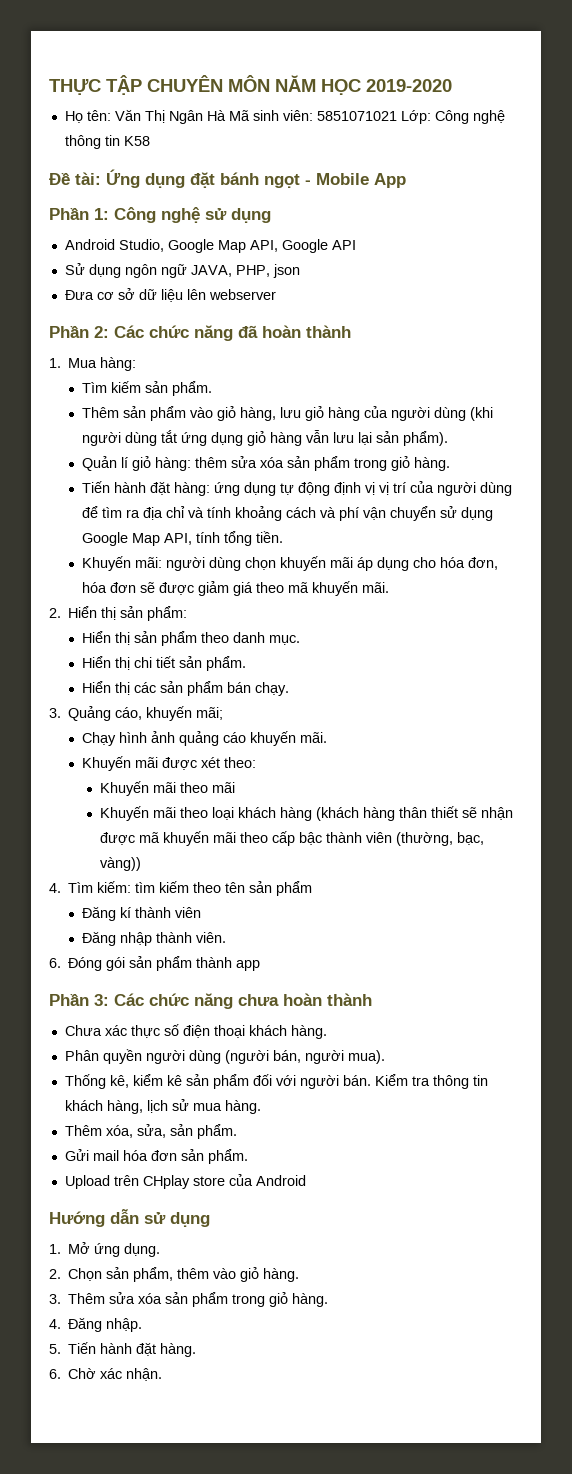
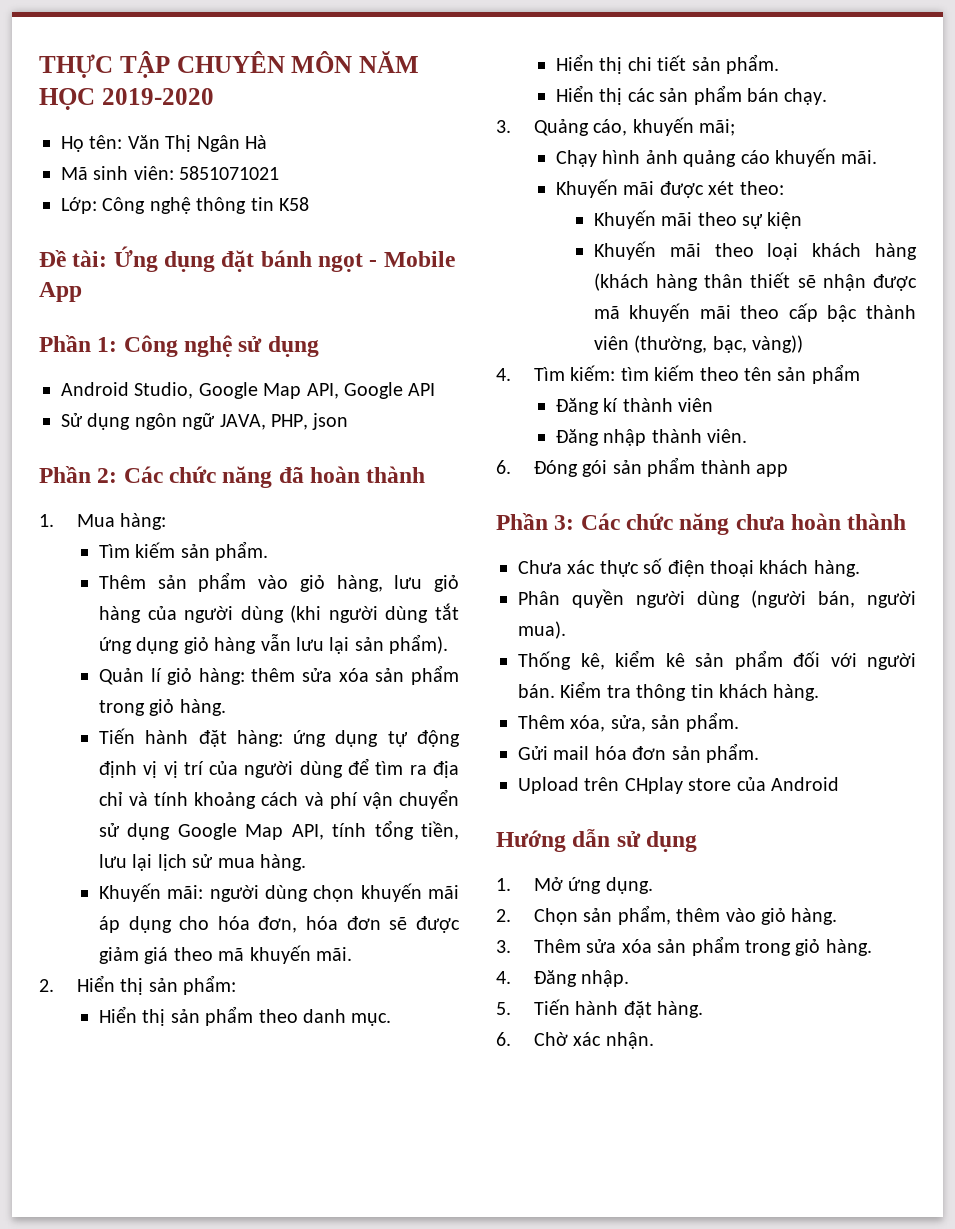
(226, 115) none -> (267, 142) //
(397, 116) none -> (280, 173) //
[64,288,276,302] // Đưa cơ sở dữ liệu lên webserver -> (349, 421) none
[256,531,284,543] tiền. -> [421,821,460,840] [98,854,306,871] tiền, lưu lại lịch sử mua hàng.
[211,782,235,793] mãi -> [742,212,803,229] sự kiện
[106,1099,222,1114] hàng, lịch sử mua -> (768, 691) none

